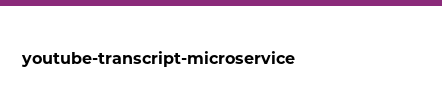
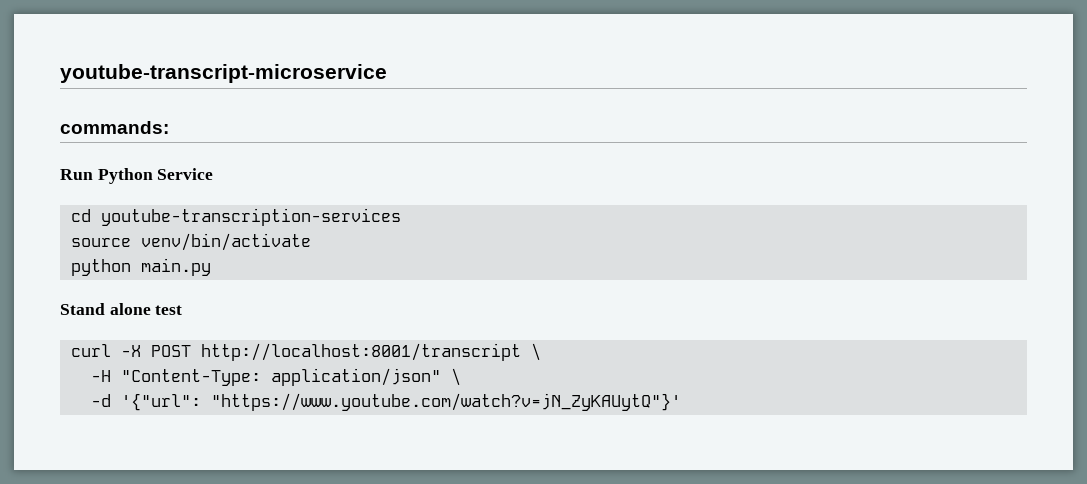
(295, 59) none -> [60,121,169,134] [60,168,214,184] [70,208,401,226] [70,233,311,251] [70,258,211,276] [60,303,183,315] [70,343,541,361] [90,368,461,386] [90,393,681,411] // commands: // Run Python Service // cd youtube-transcription-services // source venv/bin/activate // python main.py // Stand alone test // curl -X POST http://localhost:8001/transcript \ // -H "Content-Type: application/json" \ // -d '{"url": "https://www.youtube.com/watch?v=jN_ZyKAUytQ"}'

